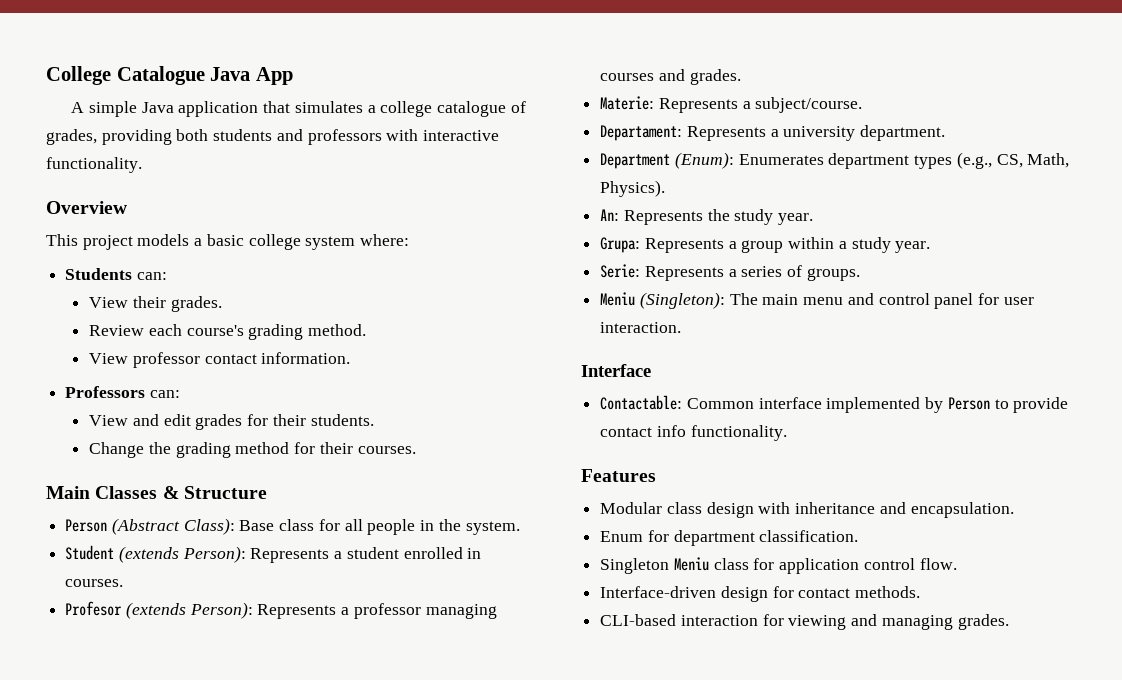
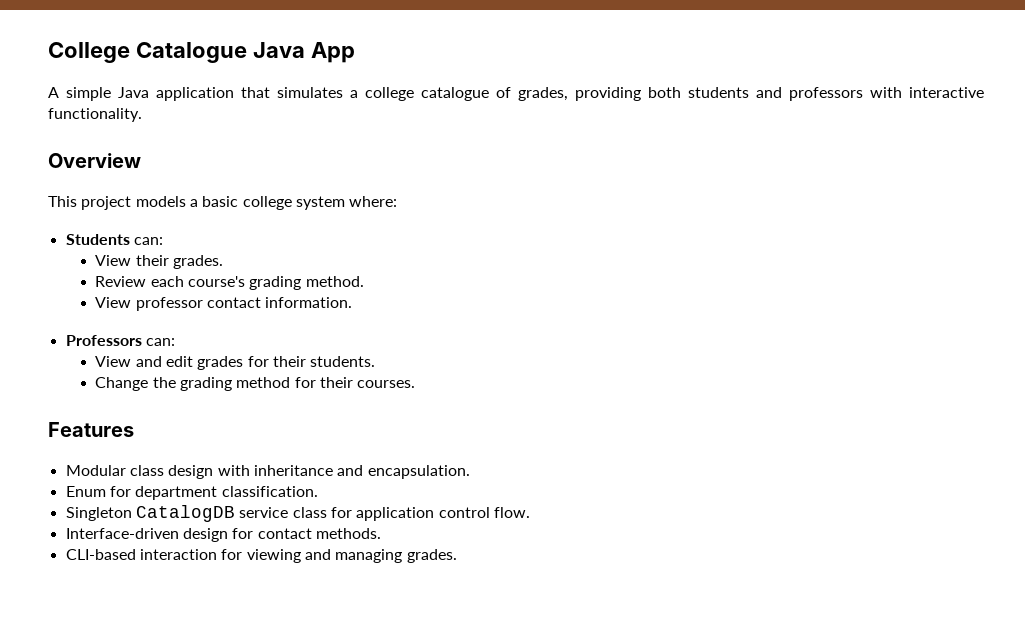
[46,486,267,499] [65,518,520,535] [65,545,482,563] [65,579,124,587] [65,601,497,619] [600,69,741,85] [600,96,863,113] [600,125,946,141] [600,152,1070,169] [600,180,666,197] [600,209,814,225] [600,237,931,253] [600,264,860,281] [600,292,1034,309] [600,322,682,333] [581,364,651,377] [600,395,1069,413] [600,425,787,441] // Main Classes & Structure // Person (Abstract Class): Base class for all people in the system. // Student (extends Person): Represents a student enrolled in courses. // Profesor (extends Person): Represents a professor managing courses and grades. // Materie: Represents a subject/course. // Departament: Represents a university department. // Department (Enum): Enumerates department types (e.g., CS, Math, Physics). // An: Represents the study year. // Grupa: Represents a group within a study year. // Serie: Represents a series of groups. // Meniu (Singleton): The main menu and control panel for user interaction. // Interface // Contactable: Common interface implemented by Person to provide contact info functionality. -> (416, 384) none
[673,557,709,571] Meniu -> [135,505,289,522] CatalogDB service

